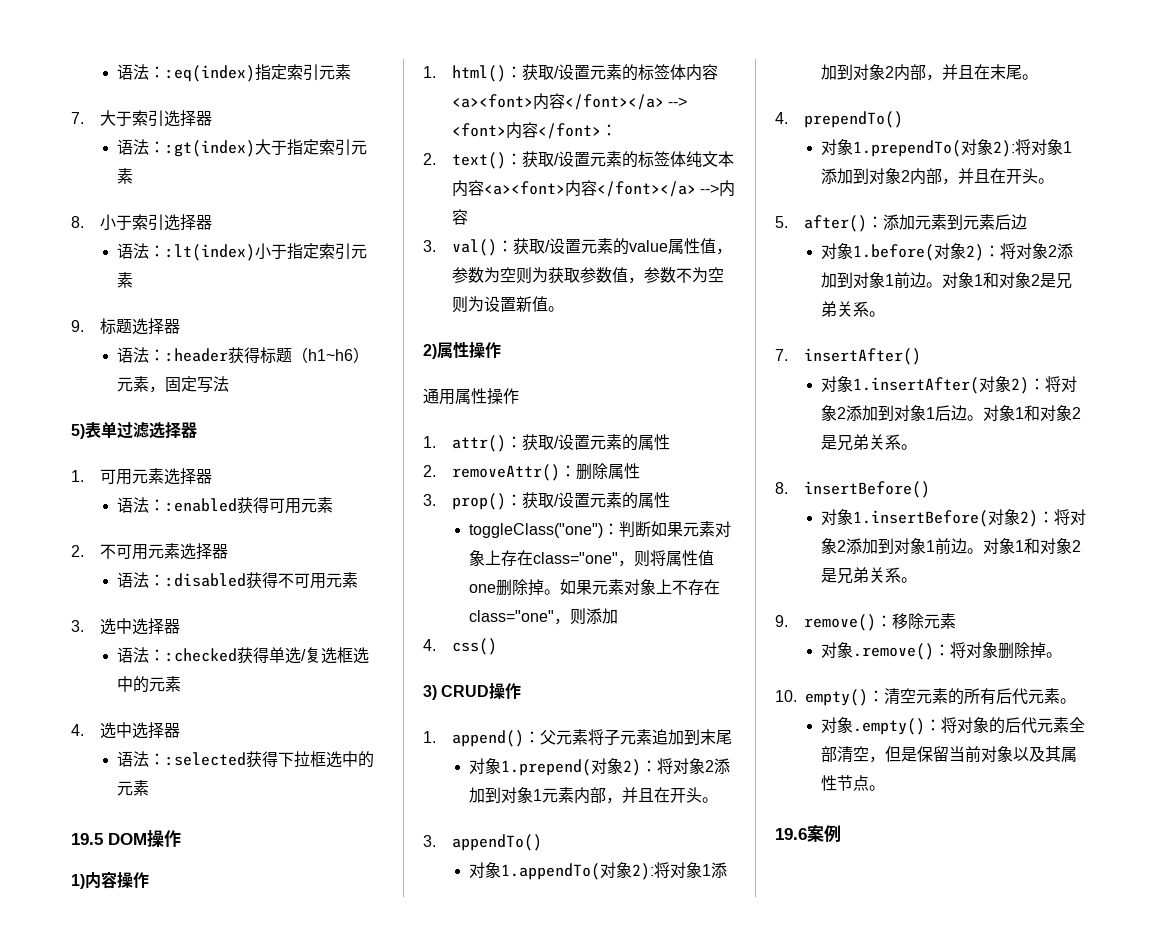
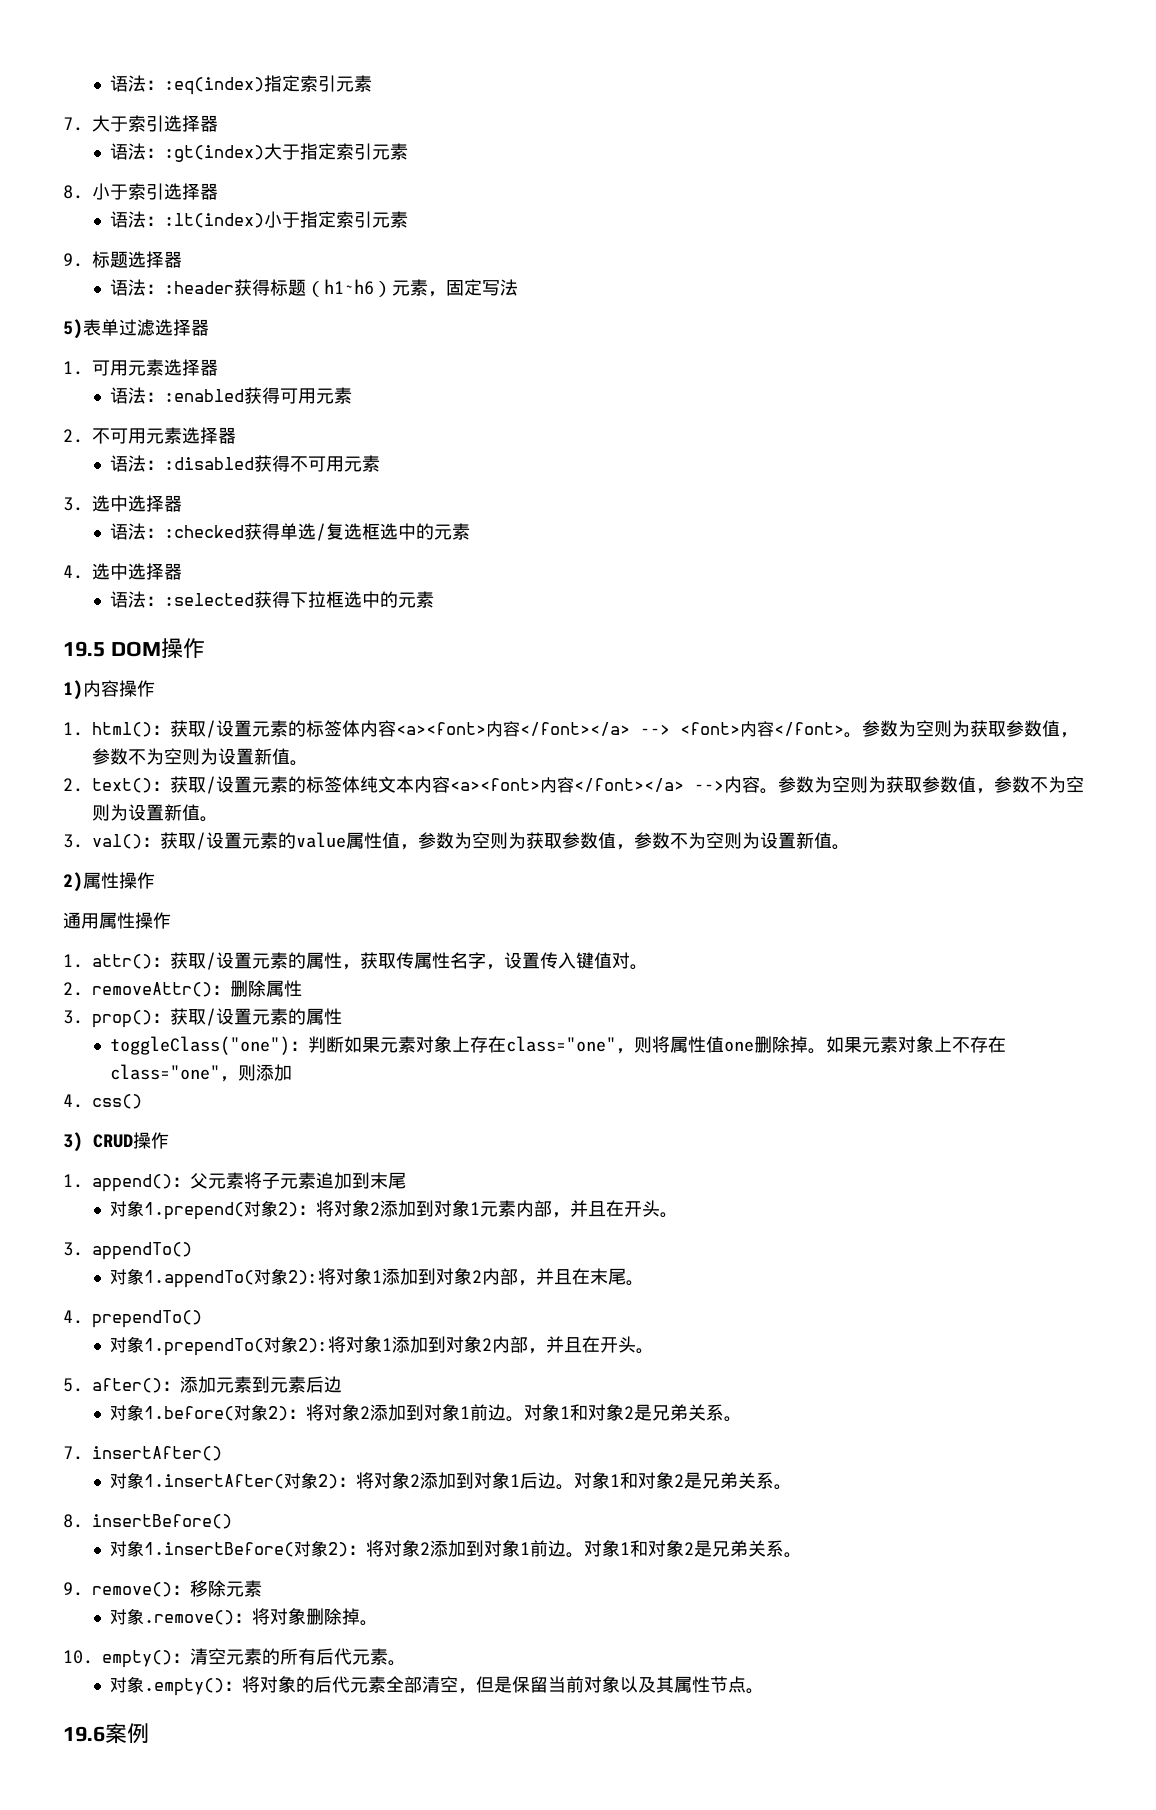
[600,124,617,136] ： -> [844,720,1078,738] [92,748,308,766] 。参数为空则为获取参数值，参数不为空则为设置新值。
(468, 217) none -> [760,776,1084,794] [92,804,218,822] 。参数为空则为获取参数值，参数不为空则为设置新值。
(670, 442) none -> [342,952,648,970] ，获取传属性名字，设置传入键值对。

